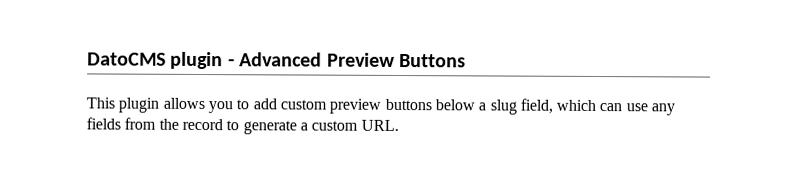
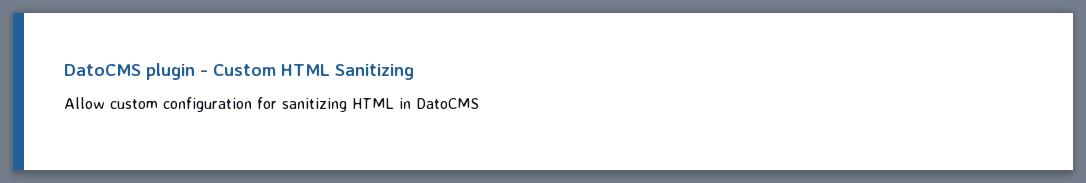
[239,52,466,68] [86,97,676,116] [86,117,399,135] Advanced Preview Buttons // This plugin allows you to add custom preview buttons below a slug field, which can use any fields from the record to generate a custom URL. -> [213,64,414,80] [64,97,479,112] Custom HTML Sanitizing // Allow custom configuration for sanitizing HTML in DatoCMS

